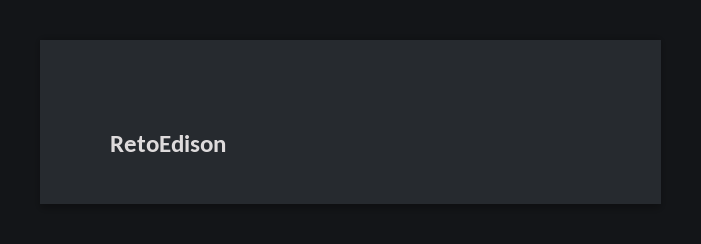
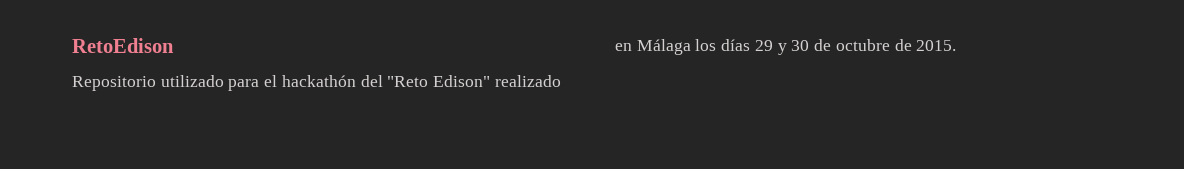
(226, 143) none -> [72,75,561,91] [615,39,957,55] // Repositorio utilizado para el hackathón del "Reto Edison" realizado en Málaga los días 29 y 30 de octubre de 2015.

